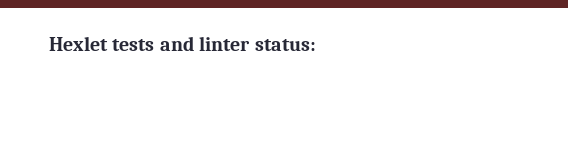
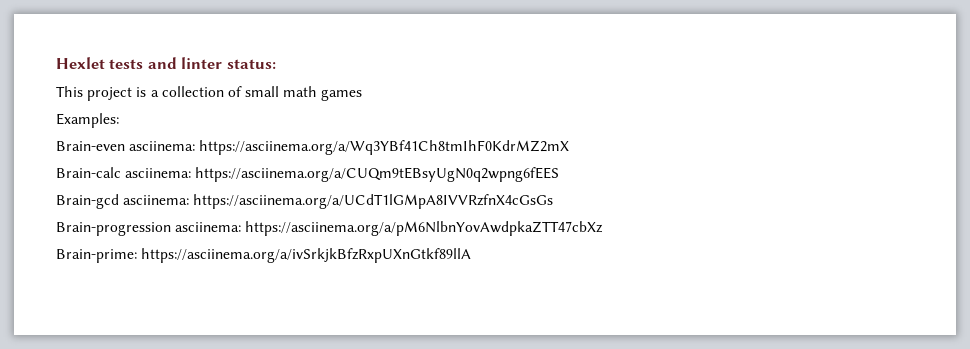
(316, 45) none -> [56,86,363,101] [56,113,119,128] [56,140,570,155] [56,167,560,182] [56,194,554,209] [56,221,604,236] [56,248,472,263] // This project is a collection of small math games // Examples: // Brain-even asciinema: https://asciinema.org/a/Wq3YBf41Ch8tmIhF0KdrMZ2mX // Brain-calc asciinema: https://asciinema.org/a/CUQm9tEBsyUgN0q2wpng6fEES // Brain-gcd asciinema: https://asciinema.org/a/UCdT1lGMpA8IVVRzfnX4cGsGs // Brain-progression asciinema: https://asciinema.org/a/pM6NlbnYovAwdpkaZTT47cbXz // Brain-prime: https://asciinema.org/a/ivSrkjkBfzRxpUXnGtkf89llA

